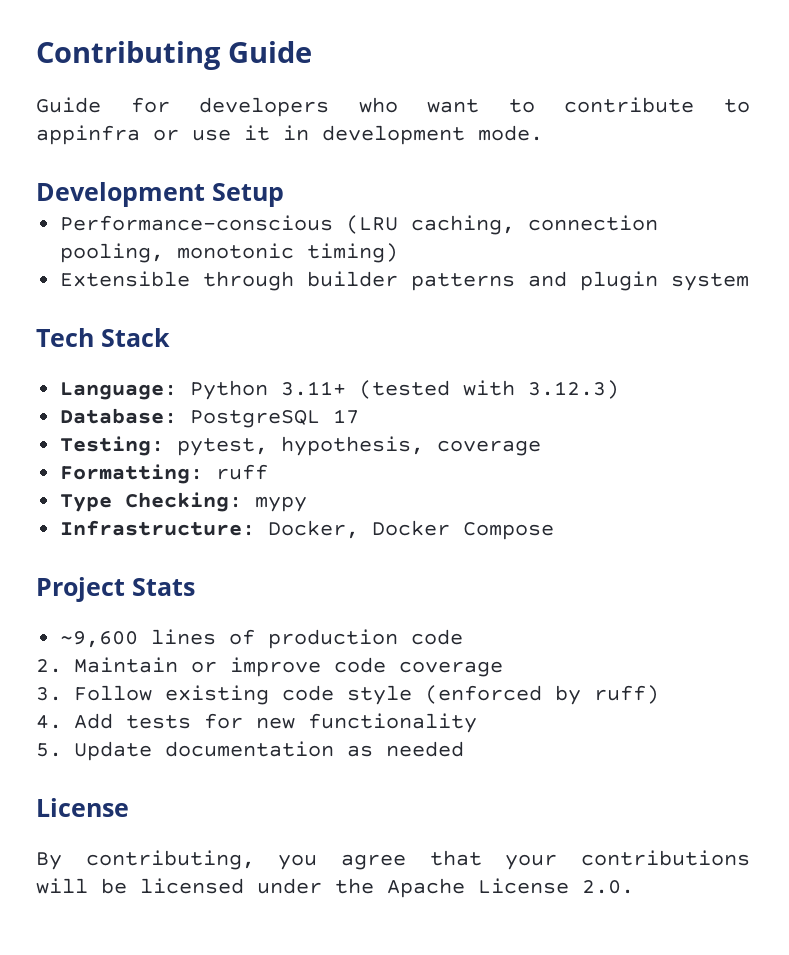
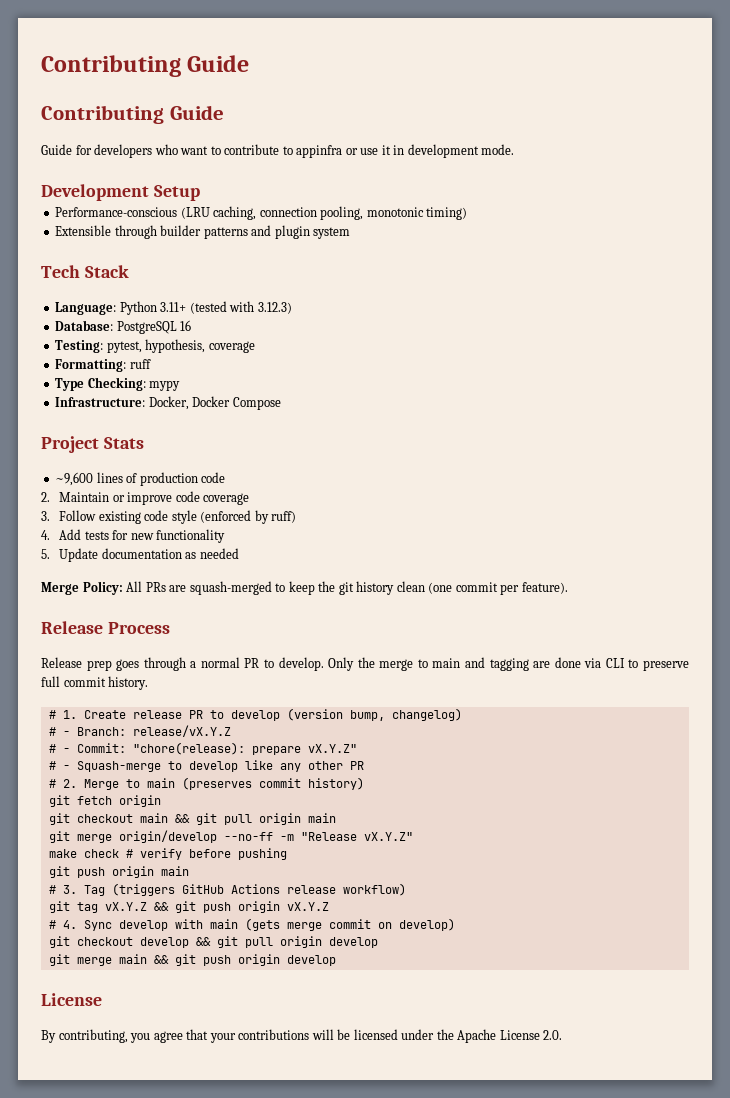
[36,41,312,70] Contributing Guide -> [41,55,250,77] [41,105,224,124] Contributing Guide // Contributing Guide
[333,409,360,424] 17 -> [180,320,192,331] 16
(464, 749) none -> [41,581,568,595] [41,621,170,634] [41,657,689,671] [41,676,149,690] [48,708,462,721] [48,725,231,737] [48,742,357,755] [48,760,364,772] [48,777,364,790] [48,795,161,807] [48,813,336,825] [48,830,413,843] [48,848,287,860] [48,866,189,878] [48,883,406,896] [48,901,329,913] [48,918,455,931] [48,936,378,948] [48,954,336,966] // Merge Policy: All PRs are squash-merged to keep the git history clean (one commit per feature). // Release Process // Release prep goes through a normal PR to develop. Only the merge to main and tagging are done via CLI to preserve full commit history. // # 1. Create release PR to develop (version bump, changelog) // # - Branch: release/vX.Y.Z // # - Commit: "chore(release): prepare vX.Y.Z" // # - Squash-merge to develop like any other PR // # 2. Merge to main (preserves commit history) // git fetch origin // git checkout main && git pull origin main // git merge origin/develop --no-ff -m "Release vX.Y.Z" // make check # verify before pushing // git push origin main // # 3. Tag (triggers GitHub Actions release workflow) // git tag vX.Y.Z && git push origin vX.Y.Z // # 4. Sync develop with main (gets merge commit on develop) // git checkout develop && git pull origin develop // git merge main && git push origin develop

